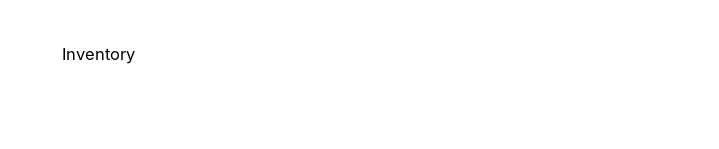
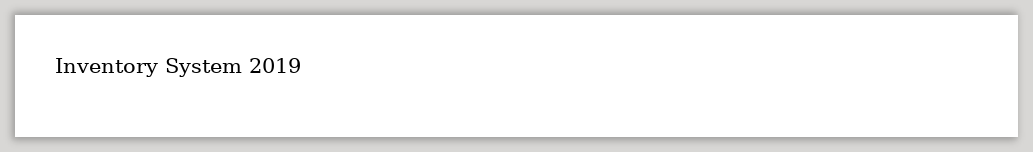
(135, 56) none -> [165,58,301,77] System 2019

